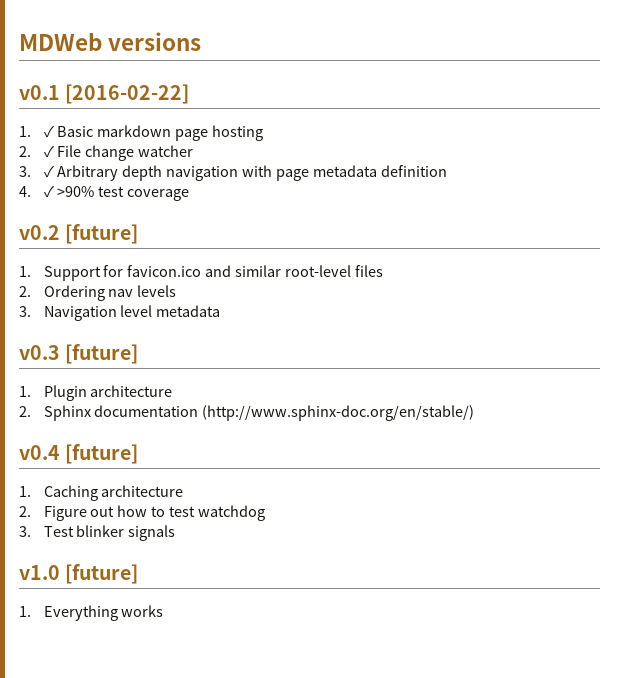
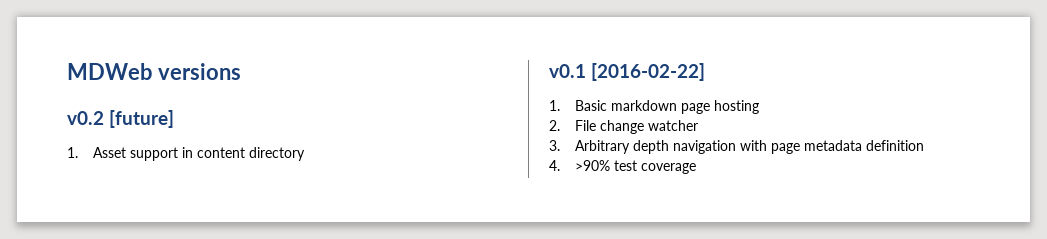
(202, 41) none -> [67,110,175,128] [67,147,306,161] // v0.2 [future] // 1. Asset support in content directory
[43,125,54,138] ✓ -> (560, 105) none
[43,145,54,158] ✓ -> (560, 125) none
[43,165,54,178] ✓ -> (560, 145) none
[43,185,54,198] ✓ -> (560, 165) none
[19,224,139,244] [19,265,384,281] [19,285,177,301] [19,305,221,321] [19,344,139,364] [19,385,173,401] [19,405,475,421] [19,444,139,464] [19,485,184,501] [19,505,266,521] [19,525,176,541] [19,564,139,584] [19,605,164,621] // v0.2 [future] // 1. Support for favicon.ico and similar root-level files // 2. Ordering nav levels // 3. Navigation level metadata // v0.3 [future] // 1. Plugin architecture // 2. Sphinx documentation (http://www.sphinx-doc.org/en/stable/) // v0.4 [future] // 1. Caching architecture // 2. Figure out how to test watchdog // 3. Test blinker signals // v1.0 [future] // 1. Everything works -> (697, 168) none

